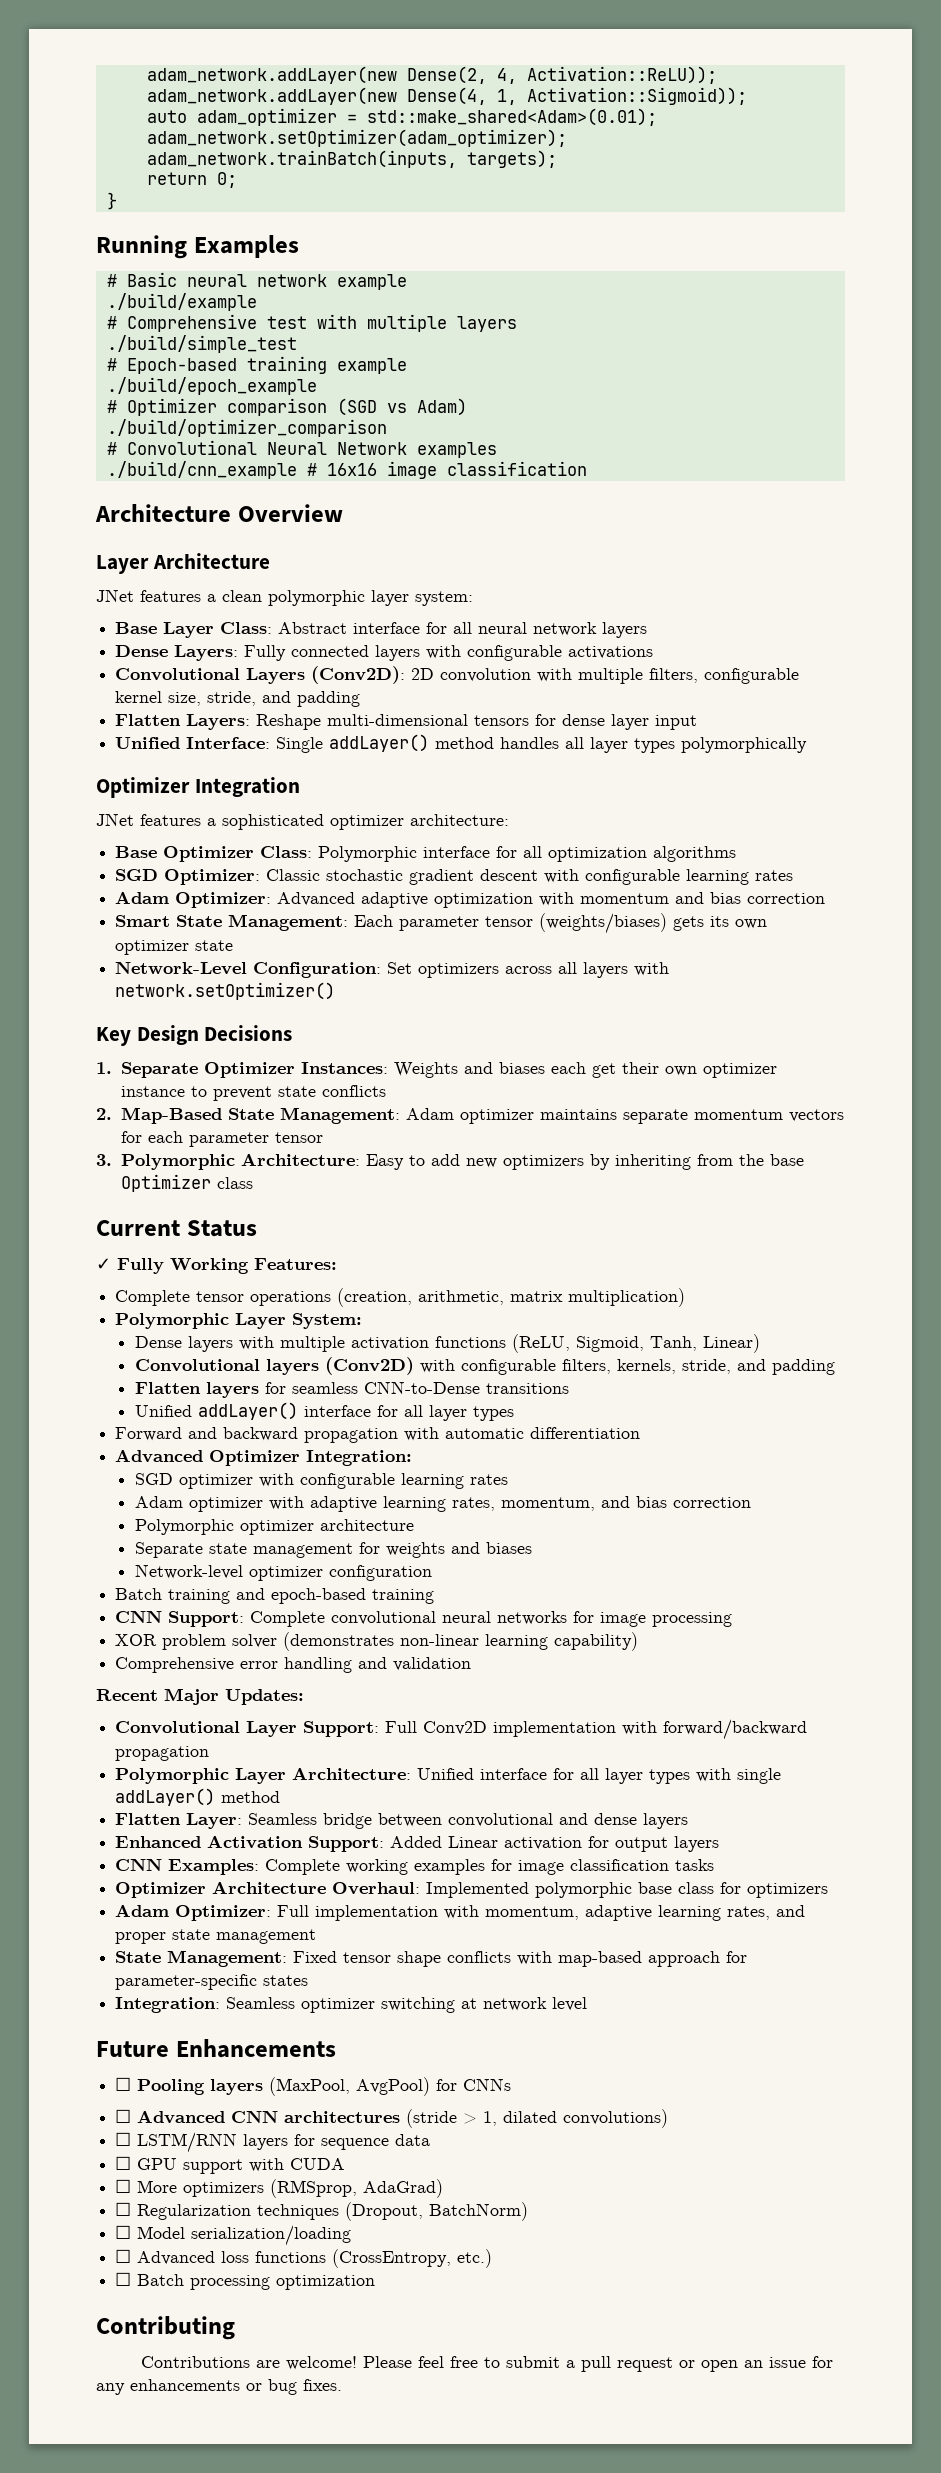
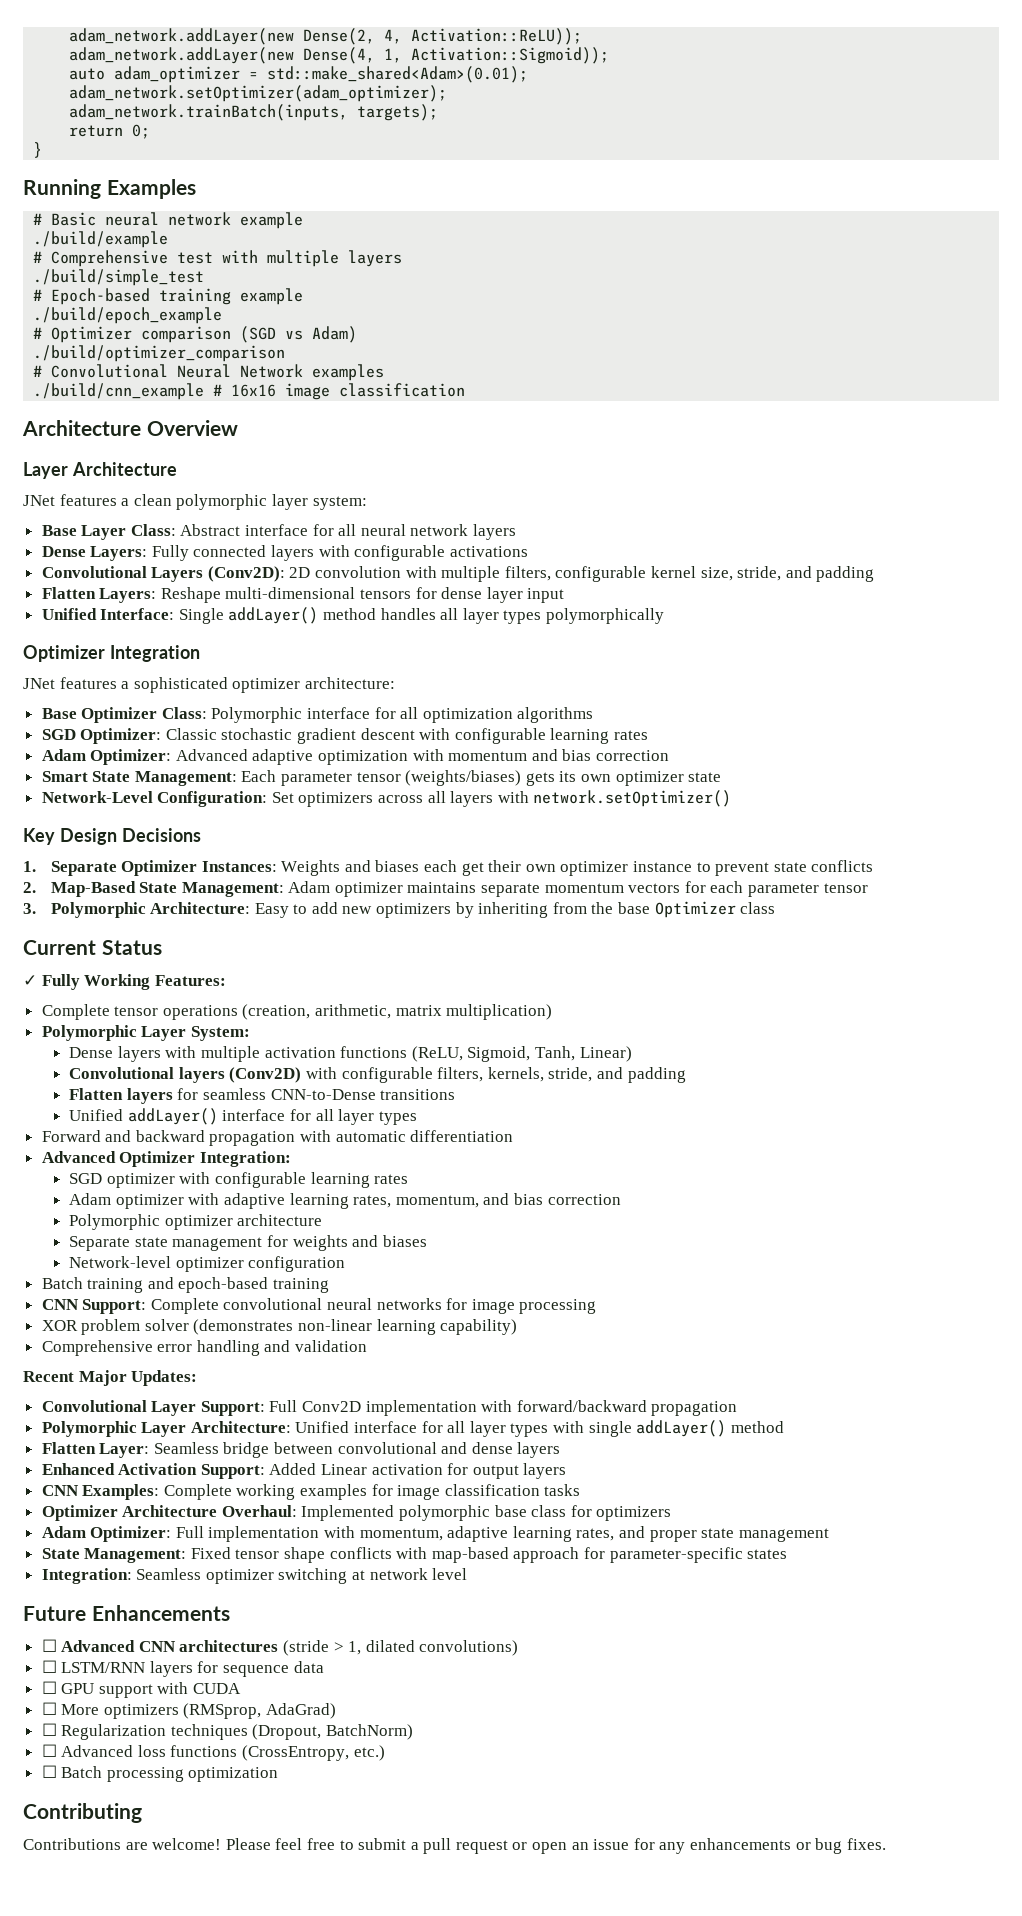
[115,2077,512,2096] // ☐ Pooling layers (MaxPool, AvgPool) for CNNs -> (230, 1613) none
[115,2225,352,2246] // ☐ Model serialization/loading -> (414, 1732) none

